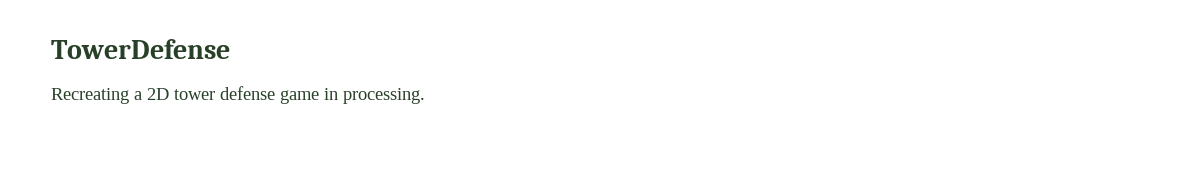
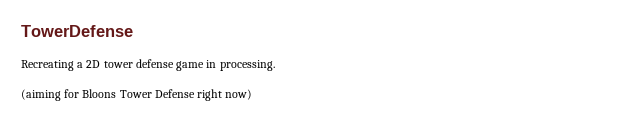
(425, 96) none -> [21,89,253,101] // (aiming for Bloons Tower Defense right now)

